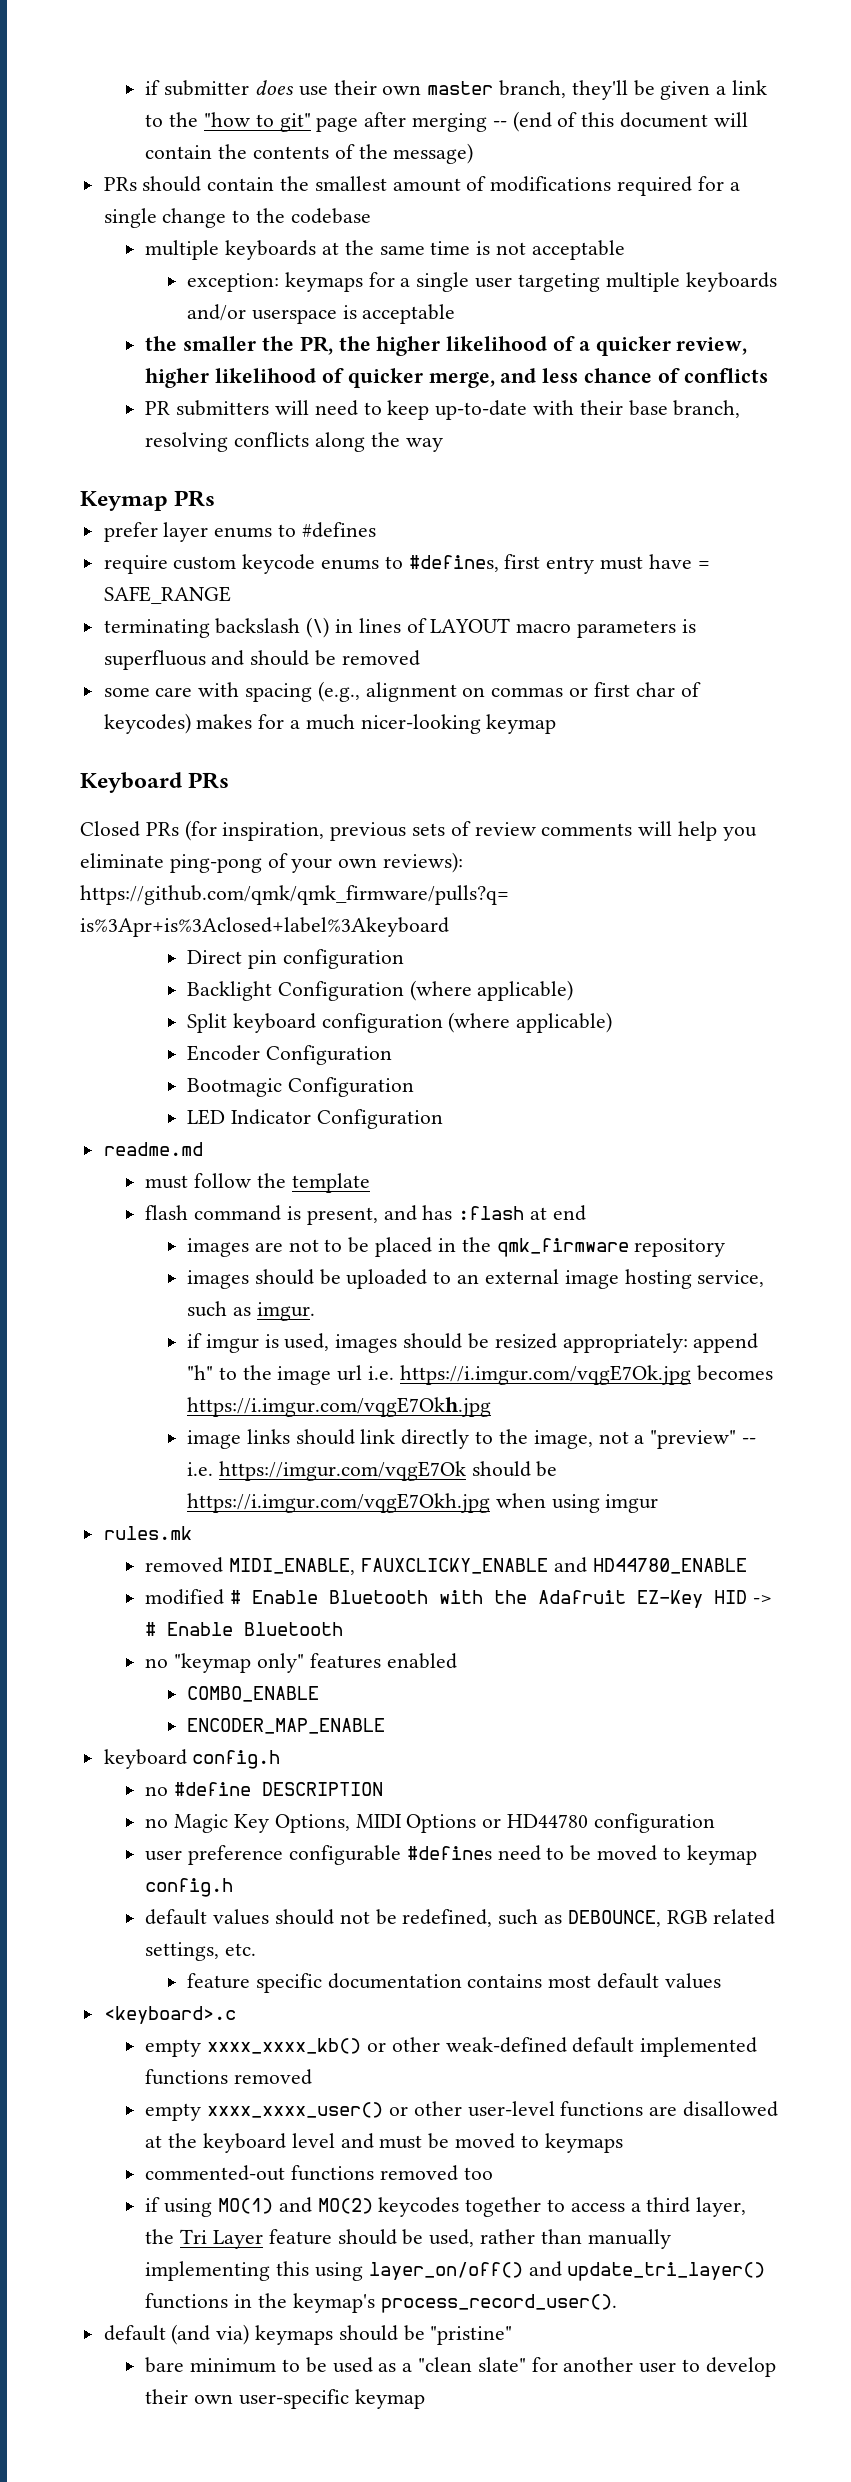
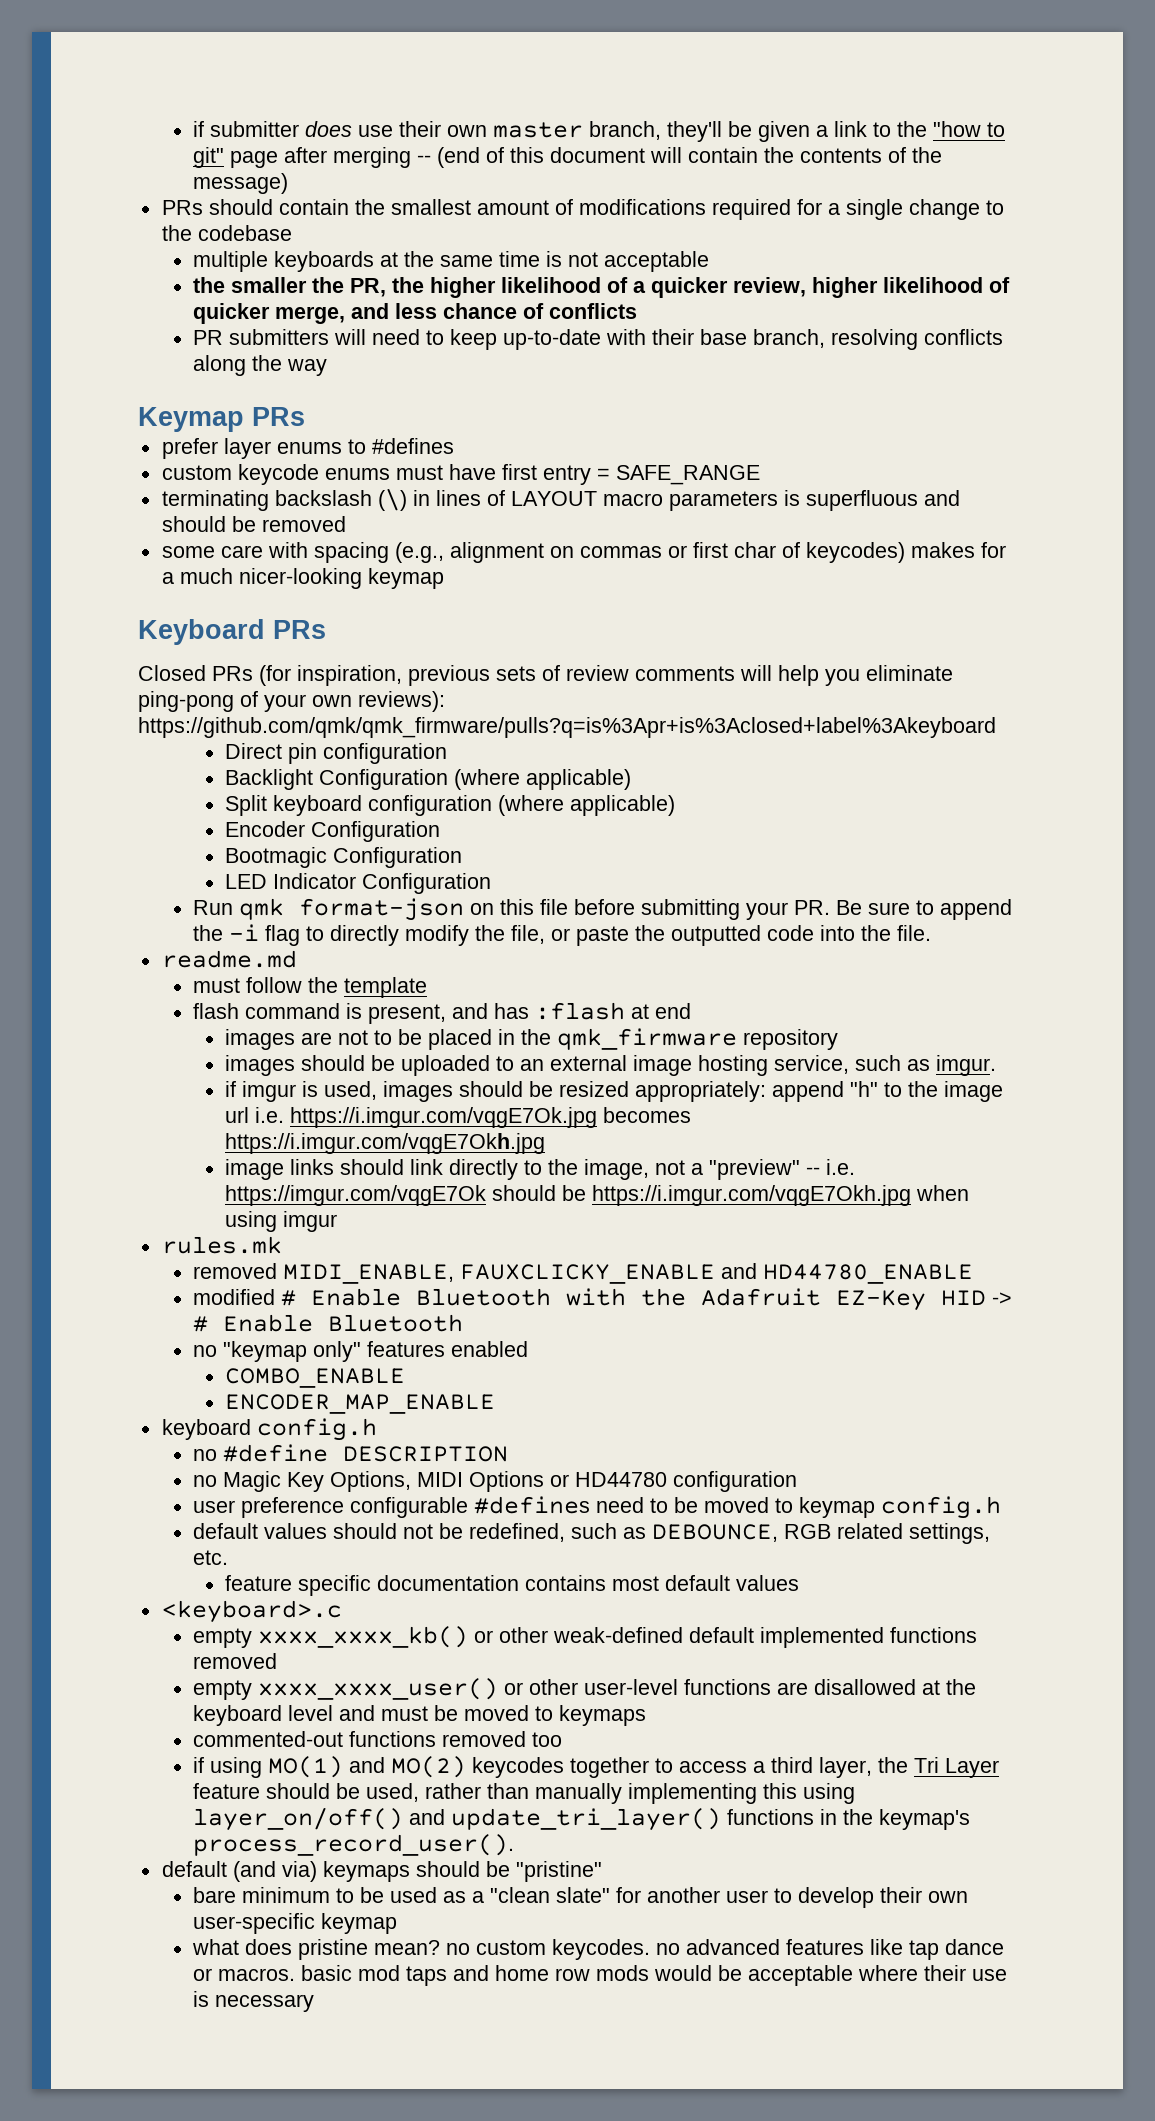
[187,272,777,292] [187,304,456,324] // exception: keymaps for a single user targeting multiple keyboards and/or userspace is acceptable -> (710, 261) none
[103,555,168,574] require -> (454, 446) none
[384,554,692,574] to #defines, first entry must have -> [395,464,591,485] must have first entry
(443, 1119) none -> [193,898,1013,921] [193,924,932,946] // Run qmk format-json on this file before submitting your PR. Be sure to append the -i flag to directly modify the file, or paste the outputted code into the file.
(425, 2399) none -> [192,1939,1005,1960] [193,1965,1008,1986] [193,1991,315,2012] // what does pristine mean? no custom keycodes. no advanced features like tap dance or macros. basic mod taps and home row mods would be acceptable where their use is necessary

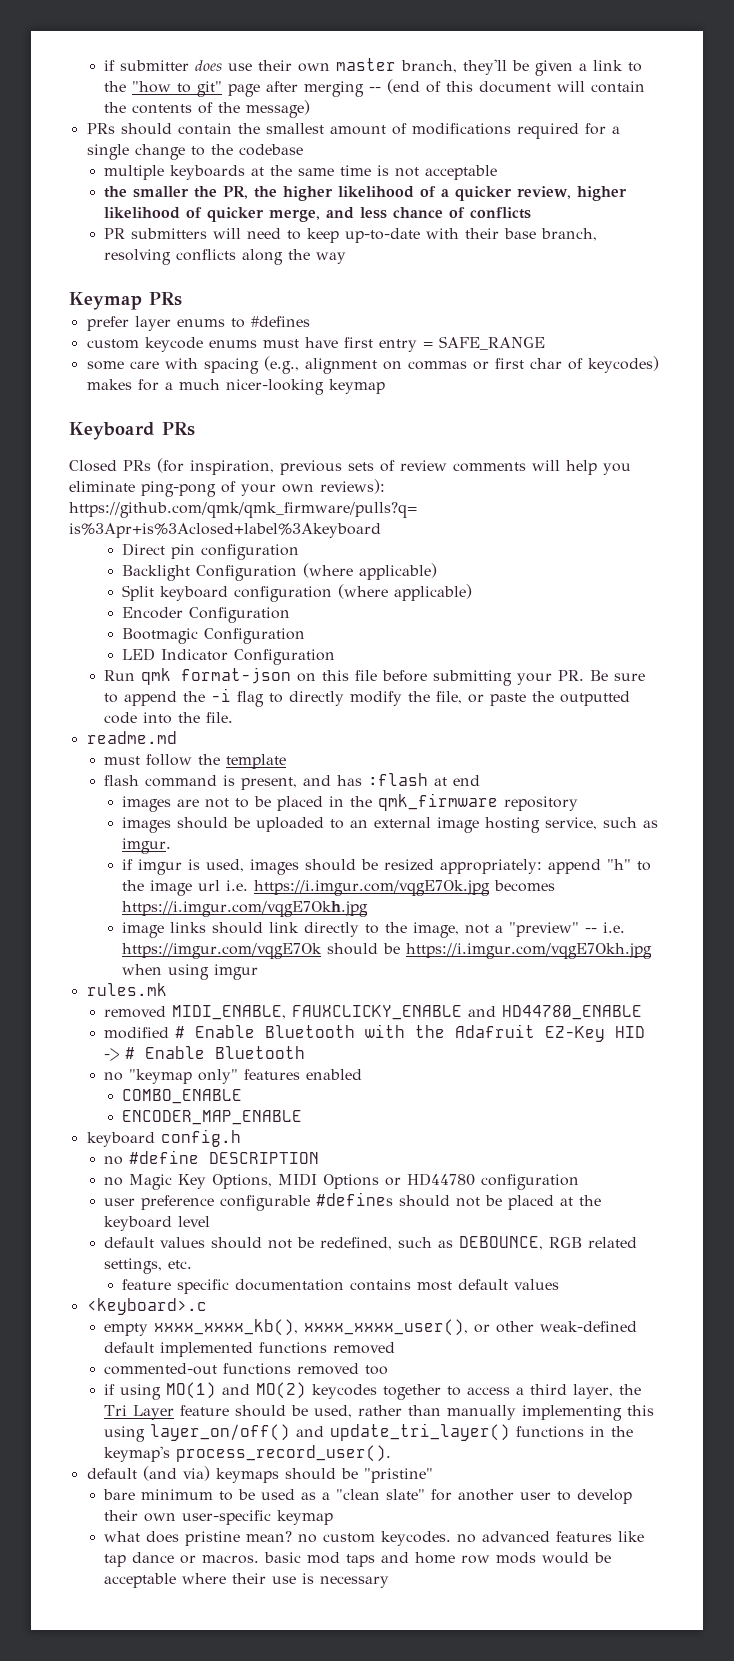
[161,488,960,511] [161,516,346,532] // terminating backslash (\) in lines of LAYOUT macro parameters is superfluous and should be removed -> (545, 343) none
[596,1496,1002,1519] need to be moved to keymap config.h -> [399,1195,602,1210] [104,1216,211,1231] should not be placed at the keyboard level
[258,1626,469,1648] xxxx_xxxx_kb() -> [154,1319,469,1336] xxxx_xxxx_kb(), xxxx_xxxx_user(),
[193,1678,977,1700] [193,1705,647,1726] // empty xxxx_xxxx_user() or other user-level functions are disallowed at the keyboard level and must be moved to keymaps -> (396, 1348) none

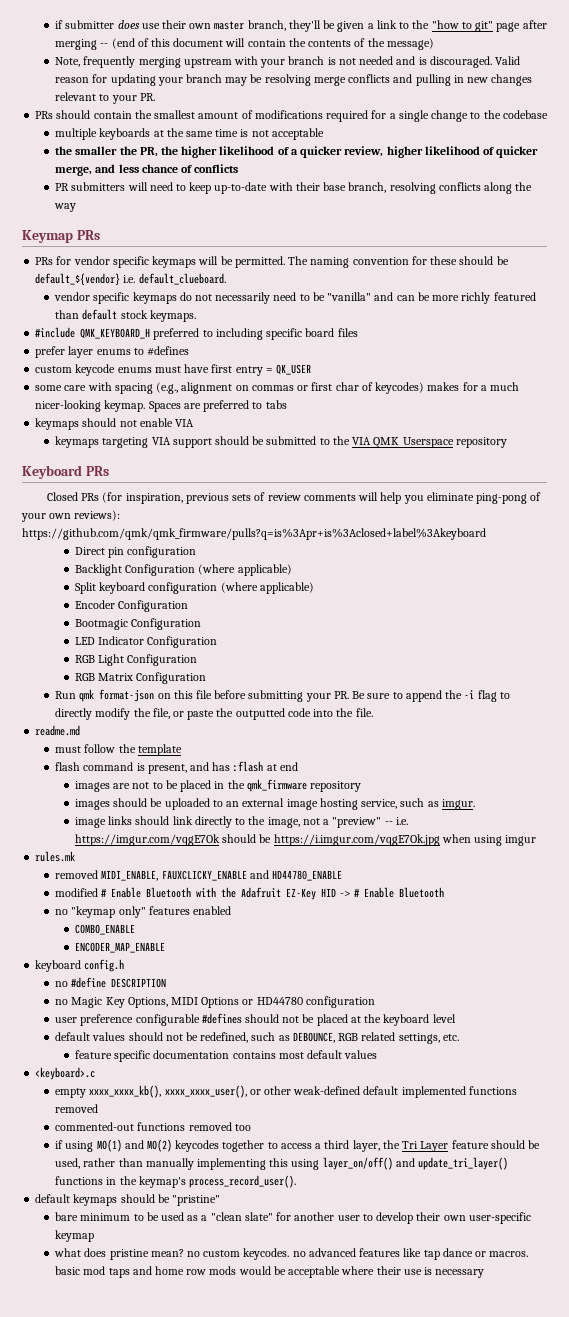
(311, 109) none -> [55,56,521,68] [55,74,533,86] [55,92,155,104] // Note, frequently merging upstream with your branch is not needed and is discouraged. Valid reason for updating your branch may be resolving merge conflicts and pulling in new changes relevant to your PR.
(182, 299) none -> [35,256,509,268] [35,273,226,286] [54,292,536,304] [55,309,196,322] [35,327,358,340] // PRs for vendor specific keymaps will be permitted. The naming convention for these should be default_${vendor} i.e. default_clueboard. // vendor specific keymaps do not necessarily need to be "vanilla" and can be more richly featured than default stock keymaps. // #include QMK_KEYBOARD_H preferred to including specific board files
[438,336,545,350] SAFE_RANGE -> [276,364,312,375] QK_USER
[328,379,385,394] keymap -> [104,400,287,412] [35,418,195,430] [55,436,507,448] keymap. Spaces are preferred to tabs // keymaps should not enable VIA // keymaps targeting VIA support should be submitted to the VIA QMK Userspace repository
(336, 657) none -> [74,654,198,666] [74,672,207,684] // RGB Light Configuration // RGB Matrix Configuration
[122,859,652,875] [122,880,556,896] [122,901,369,917] // if imgur is used, images should be resized appropriately: append "h" to the image url i.e. https://i.imgur.com/vqgE7Ok.jpg becomes https://i.imgur.com/vqgE7Okh.jpg -> (475, 804) none
[406,943,653,959] https://i.imgur.com/vqgE7Okh.jpg -> [273,834,440,846] https://i.imgur.com/vqgE7Ok.jpg
[142,1466,210,1481] (and via) -> (71, 1198) none

